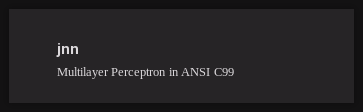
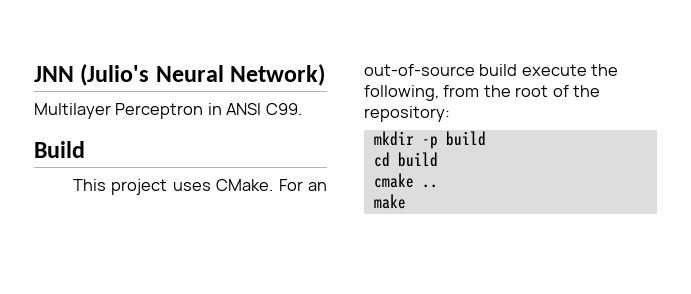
[56,43,79,57] jnn -> [34,64,326,86] JNN (Julio's Neural Network)
[213,68,234,76] C99 -> [265,103,302,115] [34,141,85,158] [72,179,327,195] [364,64,619,76] [364,85,601,101] [364,106,450,122] [373,131,486,149] [373,152,438,167] [373,173,438,188] [373,194,406,209] C99. // Build // This project uses CMake. For an out-of-source build execute the following, from the root of the repository: // mkdir -p build // cd build // cmake .. // make

